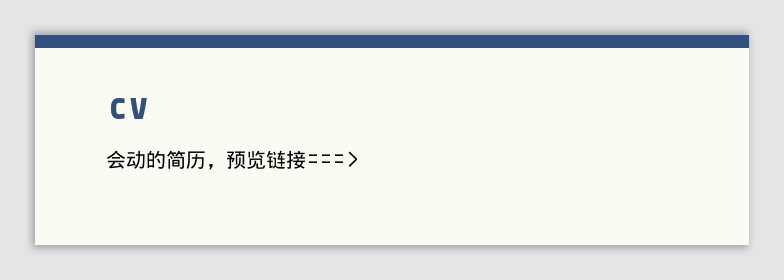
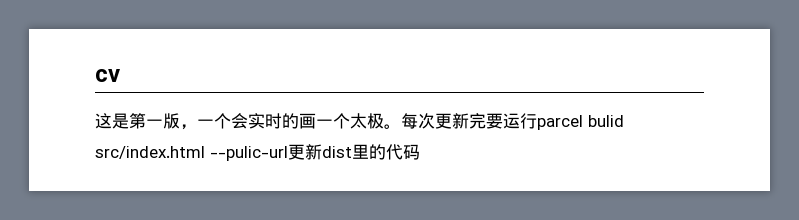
[106,150,358,170] 会动的简历，预览链接===> -> [95,113,624,130] [95,144,420,161] 这是第一版，一个会实时的画一个太极。每次更新完要运行parcel bulid src/index.html --pulic-url更新dist里的代码

